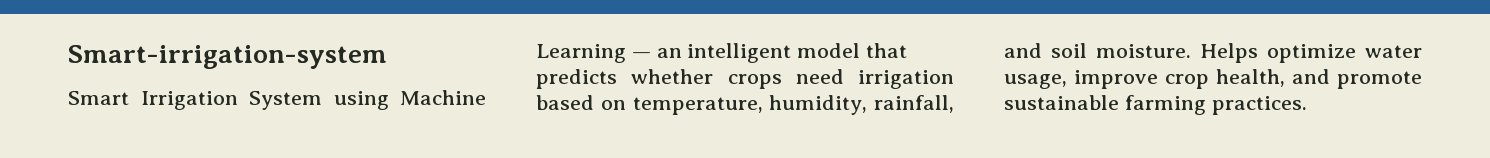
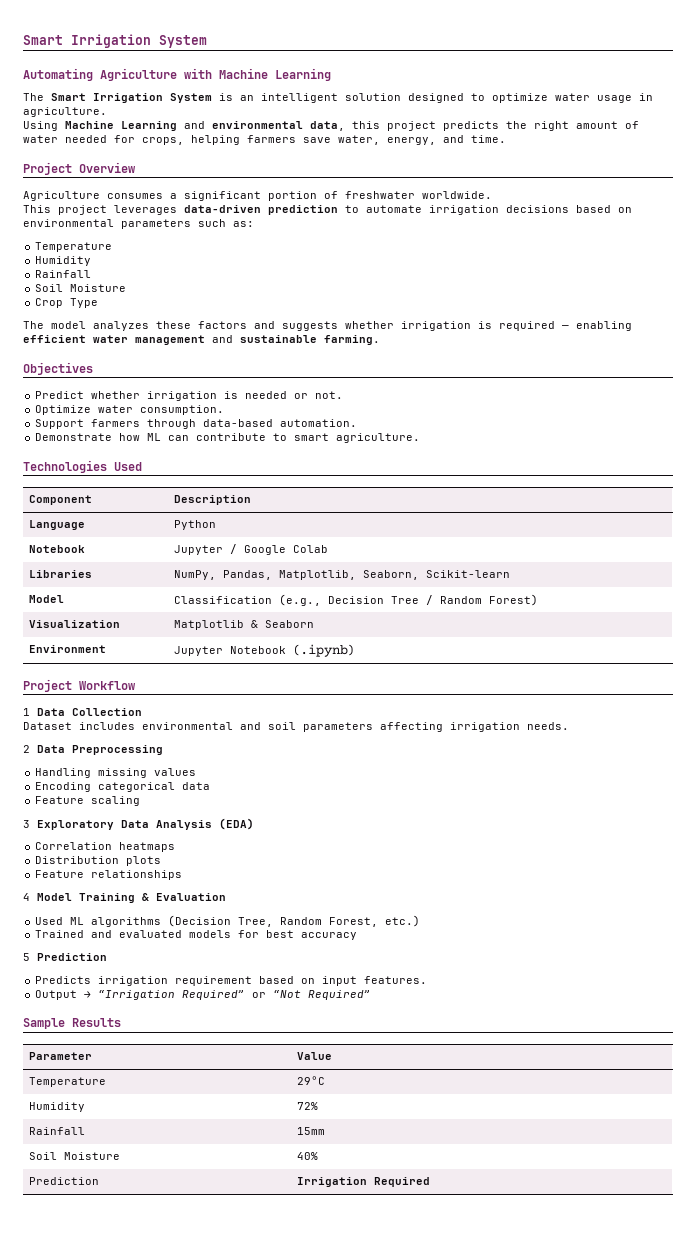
[68,45,387,69] [68,90,486,110] [536,43,908,63] [536,69,954,89] [536,95,954,115] [1004,43,1422,63] [1004,69,1422,89] [1004,95,1307,115] Smart-irrigation-system // Smart Irrigation System using Machine Learning — an intelligent model that predicts whether crops need irrigation based on temperature, humidity, rainfall, and soil moisture. Helps optimize water usage, improve crop health, and promote sustainable farming practices. -> [23,34,207,48] [23,68,331,81] [23,93,653,103] [23,107,107,117] [23,121,639,131] [23,135,506,145] [23,162,136,175] [23,191,492,201] [23,205,632,215] [23,219,254,229] [35,242,113,252] [35,256,92,266] [35,270,92,278] [35,284,127,292] [35,298,99,308] [23,321,632,331] [23,335,380,345] [23,362,93,375] [35,391,344,401] [35,405,225,415] [35,419,358,429] [35,433,421,443] [23,460,142,473] [28,495,92,505] [173,495,251,505] [28,520,85,530] [173,520,216,530] [28,545,85,553] [173,544,328,555] [28,570,92,578] [173,570,510,580] [28,595,64,603] [173,594,538,606] [28,620,120,628] [173,620,314,630] [28,645,106,653] [173,644,355,657] [23,679,136,692] [23,708,142,716] [23,722,569,732] [23,745,163,755] [35,768,197,778] [35,782,211,792] [35,796,141,806] [23,818,254,830] [35,842,176,852] [35,856,162,866] [35,870,183,880] [23,893,226,903] [35,915,421,927] [35,930,358,940] [23,953,107,961] [35,976,428,986] [35,990,372,1000] [23,1018,121,1029] [28,1052,92,1060] [296,1052,332,1060] [28,1077,106,1087] [296,1076,325,1085] [28,1102,85,1112] [296,1102,318,1110] [28,1127,85,1135] [296,1127,325,1135] [28,1152,120,1160] [296,1152,318,1160] [28,1177,99,1185] [296,1177,430,1187] Smart Irrigation System // Automating Agriculture with Machine Learning // The Smart Irrigation System is an intelligent solution designed to optimize water usage in agriculture. // Using Machine Learning and environmental data, this project predicts the right amount of water needed for crops, helping farmers save water, energy, and time. // Project Overview // Agriculture consumes a significant portion of freshwater worldwide. // This project leverages data-driven prediction to automate irrigation decisions based on environmental parameters such as: // Temperature // Humidity // Rainfall // Soil Moisture // Crop Type // The model analyzes these factors and suggests whether irrigation is required — enabling efficient water management and sustainable farming. // Objectives // Predict whether irrigation is needed or not. // Optimize water consumption. // Support farmers through data-based automation. // Demonstrate how ML can contribute to smart agriculture. // Technologies Used // Component | Description // Language | Python // Notebook | Jupyter / Google Colab // Libraries | NumPy, Pandas, Matplotlib, Seaborn, Scikit-learn // Model | Classification (e.g., Decision Tree / Random Forest) // Visualization | Matplotlib & Seaborn // Environment | Jupyter Notebook (.ipynb) // Project Workflow // 1 Data Collection // Dataset includes environmental and soil parameters affecting irrigation needs. // 2 Data Preprocessing // Handling missing values // Encoding categorical data // Feature scaling // 3 Exploratory Data Analysis (EDA) // Correlation heatmaps // Distribution plots // Feature relationships // 4 Model Training & Evaluation // Used ML algorithms (Decision Tree, Random Forest, etc.) // Trained and evaluated models for best accuracy // 5 Prediction // Predicts irrigation requirement based on input features. // Output → “Irrigation Required” or “Not Required” // Sample Results // Parameter | Value // Temperature | 29°C // Humidity | 72% // Rainfall | 15mm // Soil Moisture | 40% // Prediction | Irrigation Required

